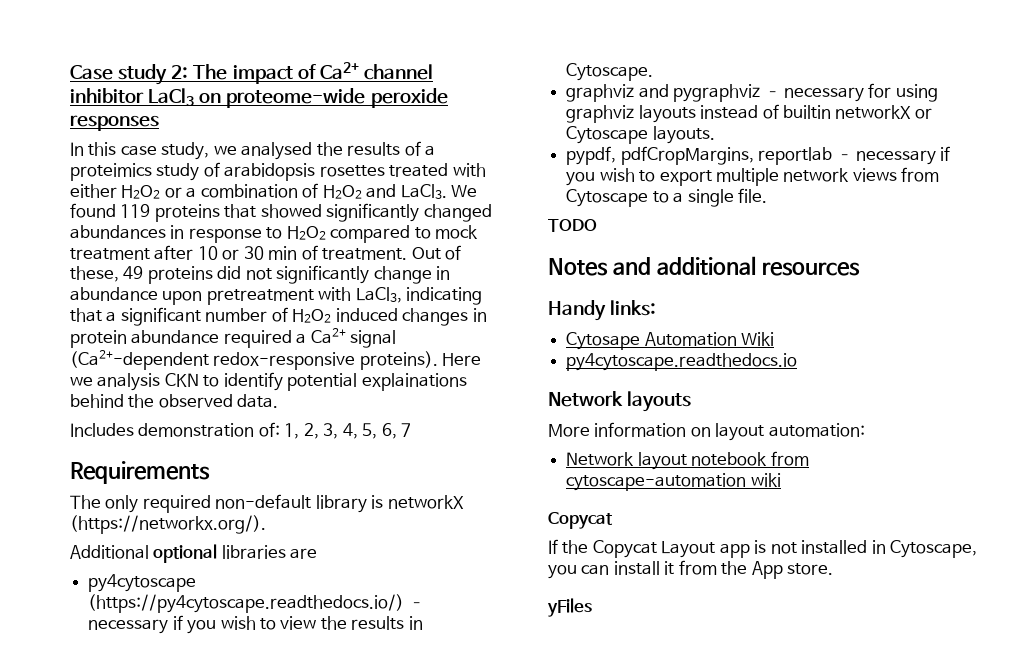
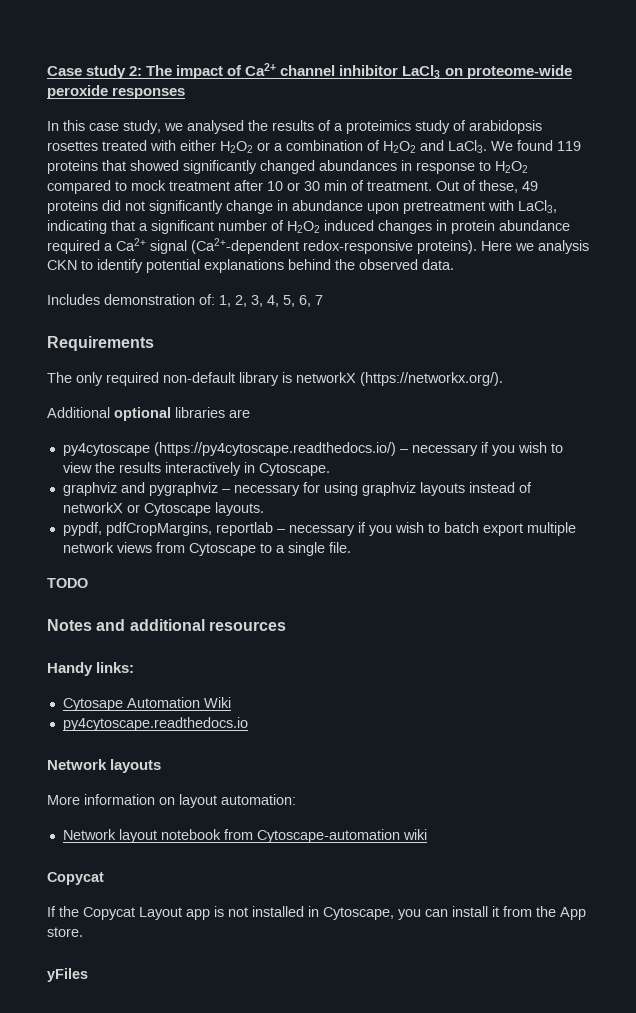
[361,373,467,391] explainations -> [204,259,284,273] explanations
(405, 623) none -> [164,462,241,476] interactively
[782,105,831,119] builtin -> (532, 487) none
(656, 176) none -> [443,522,479,533] batch
[566,473,747,491] cytoscape-automation -> [256,829,400,843] Cytoscape-automation

